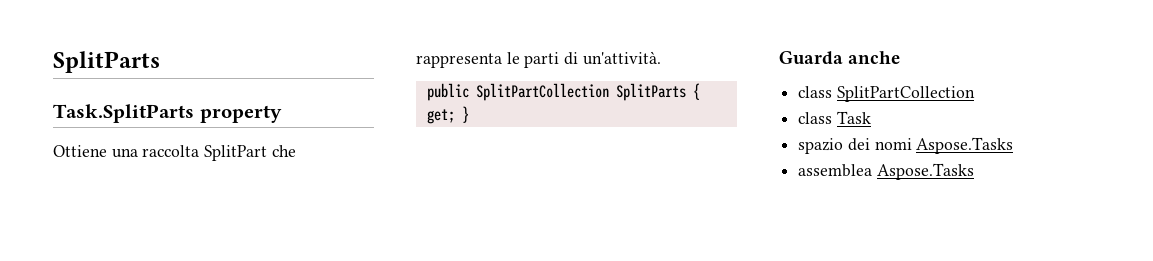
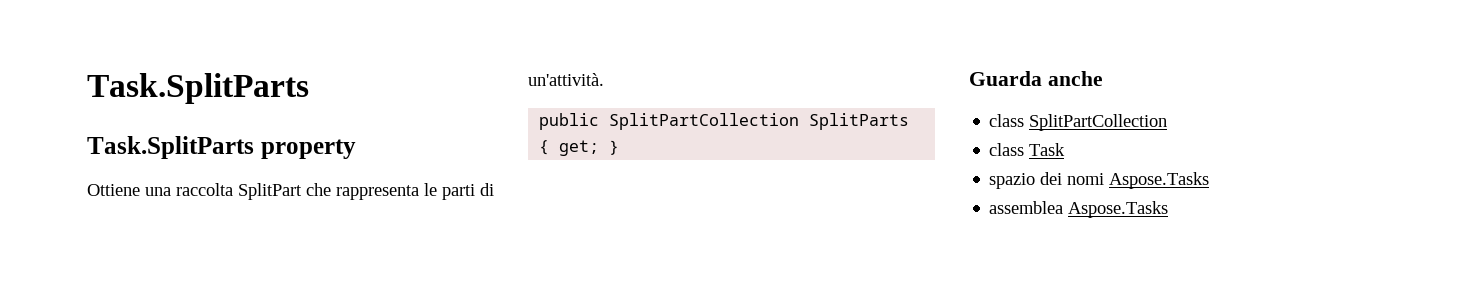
[53,51,160,73] SplitParts -> [87,73,309,104] Task.SplitParts

